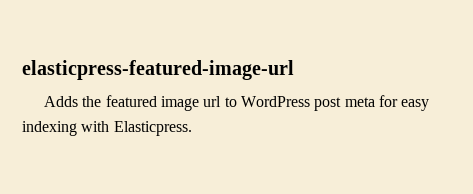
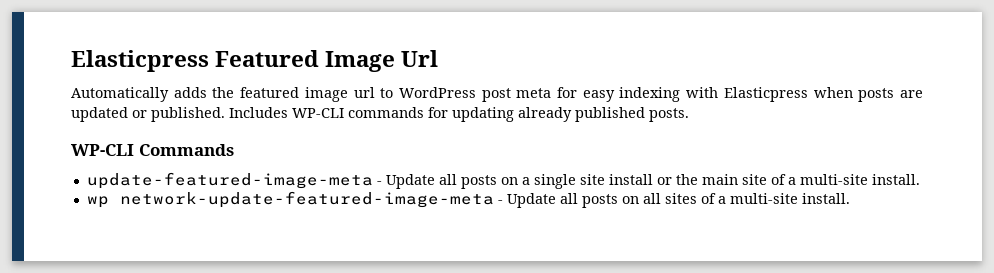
[22,60,294,80] [44,96,79,107] elasticpress-featured-image-url // Adds -> [71,50,439,72] [71,87,207,102] Elasticpress Featured Image Url // Automatically adds
[113,121,192,136] Elasticpress. -> [723,87,924,102] [71,107,689,122] [71,144,234,156] [86,172,920,189] [86,191,850,208] Elasticpress when posts are updated or published. Includes WP-CLI commands for updating already published posts. // WP-CLI Commands // update-featured-image-meta - Update all posts on a single site install or the main site of a multi-site install. // wp network-update-featured-image-meta - Update all posts on all sites of a multi-site install.

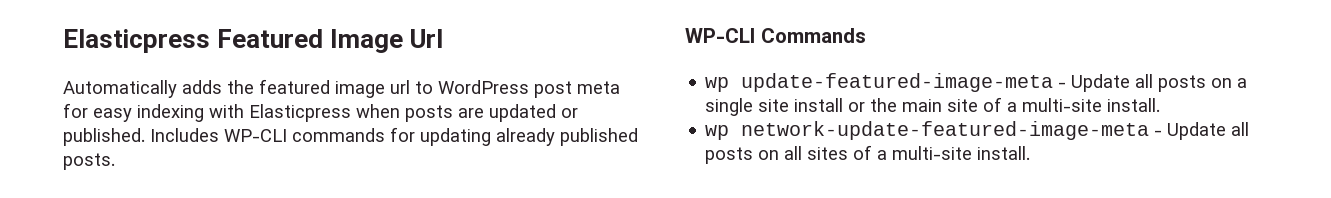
(234, 150) none -> [705,77,730,92] wp

